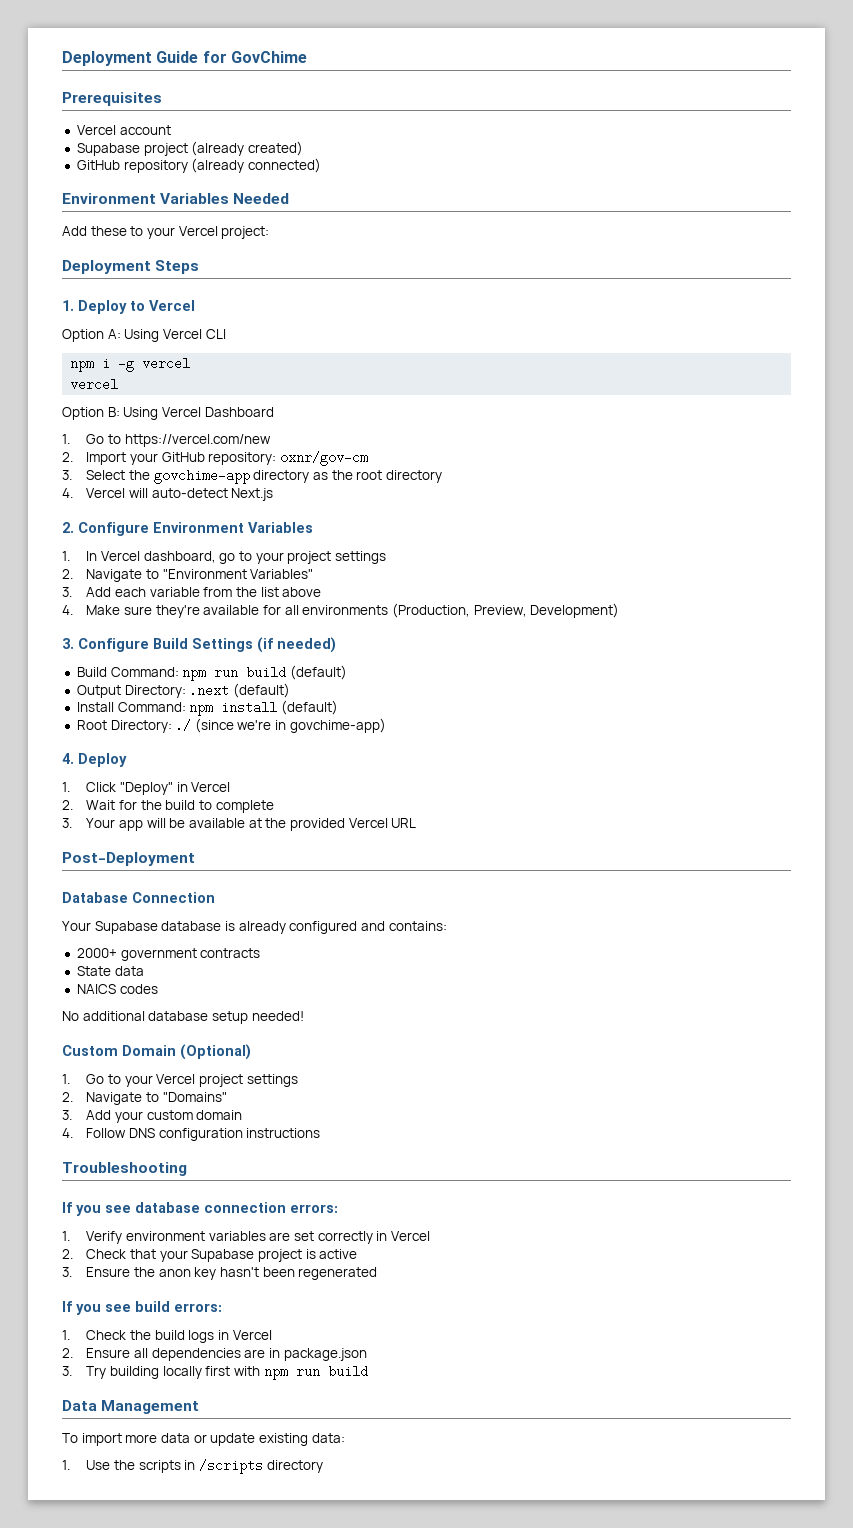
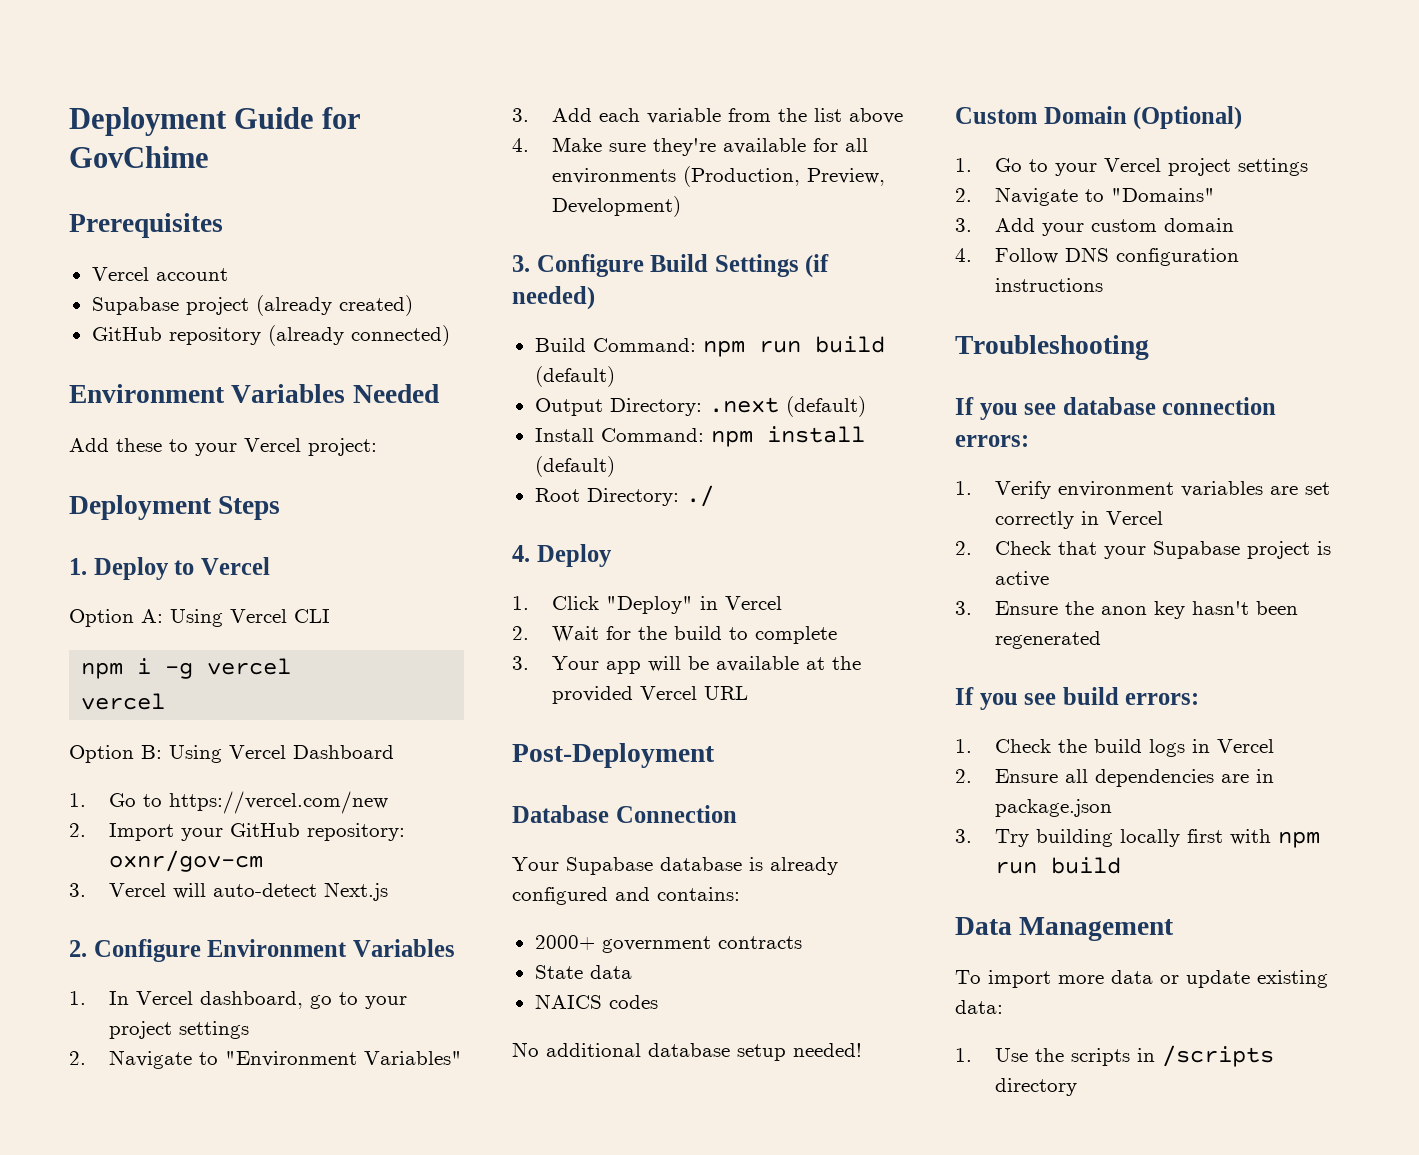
[86,469,442,484] [62,488,73,498] Select the govchime-app directory as the root directory // 4. -> (86, 890) none
[194,718,386,733] (since we're in govchime-app) -> (714, 496) none

